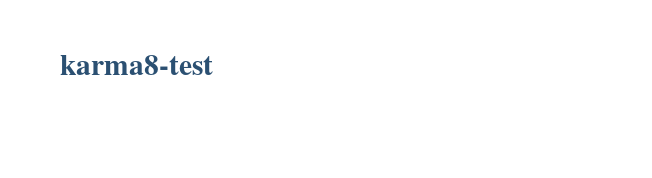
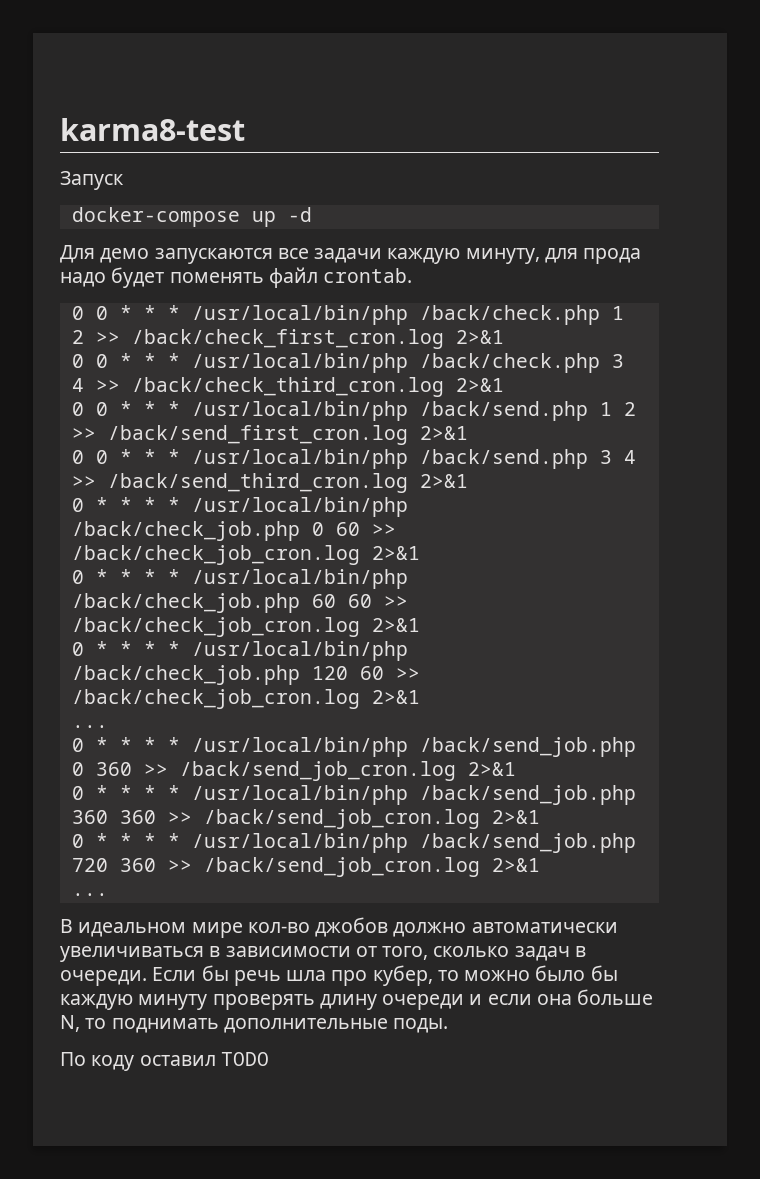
(213, 65) none -> [60,171,124,190] [71,207,312,227] [60,245,642,264] [60,267,413,288] [71,305,624,325] [71,329,504,349] [71,353,624,373] [71,377,504,397] [71,401,636,421] [71,425,468,445] [71,449,636,469] [71,473,468,493] [71,497,408,517] [71,521,396,541] [71,545,420,565] [71,569,408,589] [71,593,408,613] [71,617,420,637] [71,641,408,661] [71,665,420,685] [71,689,420,709] [71,725,108,728] [71,737,636,757] [71,761,516,781] [71,785,636,805] [71,809,540,829] [71,833,636,853] [71,857,540,877] [71,893,108,896] [60,917,618,938] [60,946,586,962] [60,965,618,986] [60,989,654,1010] [60,1015,449,1033] [60,1052,269,1071] // Запуск // docker-compose up -d // Для демо запускаются все задачи каждую минуту, для прода надо будет поменять файл crontab. // 0 0 * * * /usr/local/bin/php /back/check.php 1 2 >> /back/check_first_cron.log 2>&1 // 0 0 * * * /usr/local/bin/php /back/check.php 3 4 >> /back/check_third_cron.log 2>&1 // 0 0 * * * /usr/local/bin/php /back/send.php 1 2 >> /back/send_first_cron.log 2>&1 // 0 0 * * * /usr/local/bin/php /back/send.php 3 4 >> /back/send_third_cron.log 2>&1 // 0 * * * * /usr/local/bin/php /back/check_job.php 0 60 >> /back/check_job_cron.log 2>&1 // 0 * * * * /usr/local/bin/php /back/check_job.php 60 60 >> /back/check_job_cron.log 2>&1 // 0 * * * * /usr/local/bin/php /back/check_job.php 120 60 >> /back/check_job_cron.log 2>&1 // ... // 0 * * * * /usr/local/bin/php /back/send_job.php 0 360 >> /back/send_job_cron.log 2>&1 // 0 * * * * /usr/local/bin/php /back/send_job.php 360 360 >> /back/send_job_cron.log 2>&1 // 0 * * * * /usr/local/bin/php /back/send_job.php 720 360 >> /back/send_job_cron.log 2>&1 // ... // В идеальном мире кол-во джобов должно автоматически увеличиваться в зависимости от того, сколько задач в очереди. Если бы речь шла про кубер, то можно было бы каждую минуту проверять длину очереди и если она больше N, то поднимать дополнительные поды. // По коду оставил TODO

